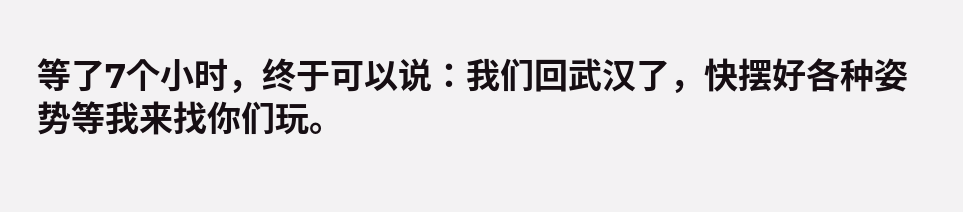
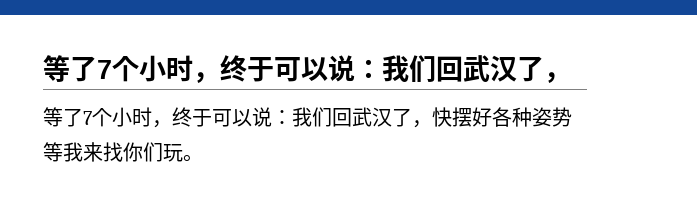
(704, 86) none -> [43,107,432,128] // 等了7个小时，终于可以说：我们回武汉了，

